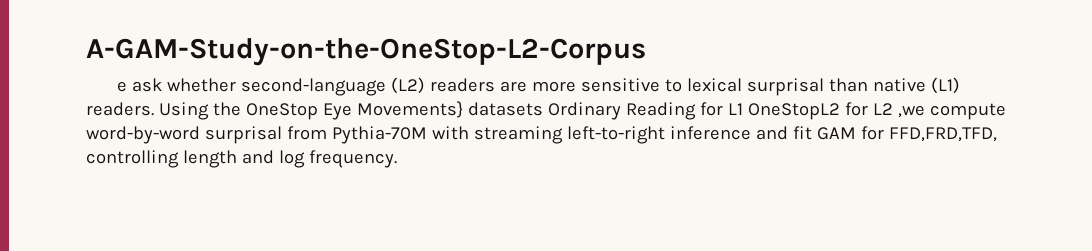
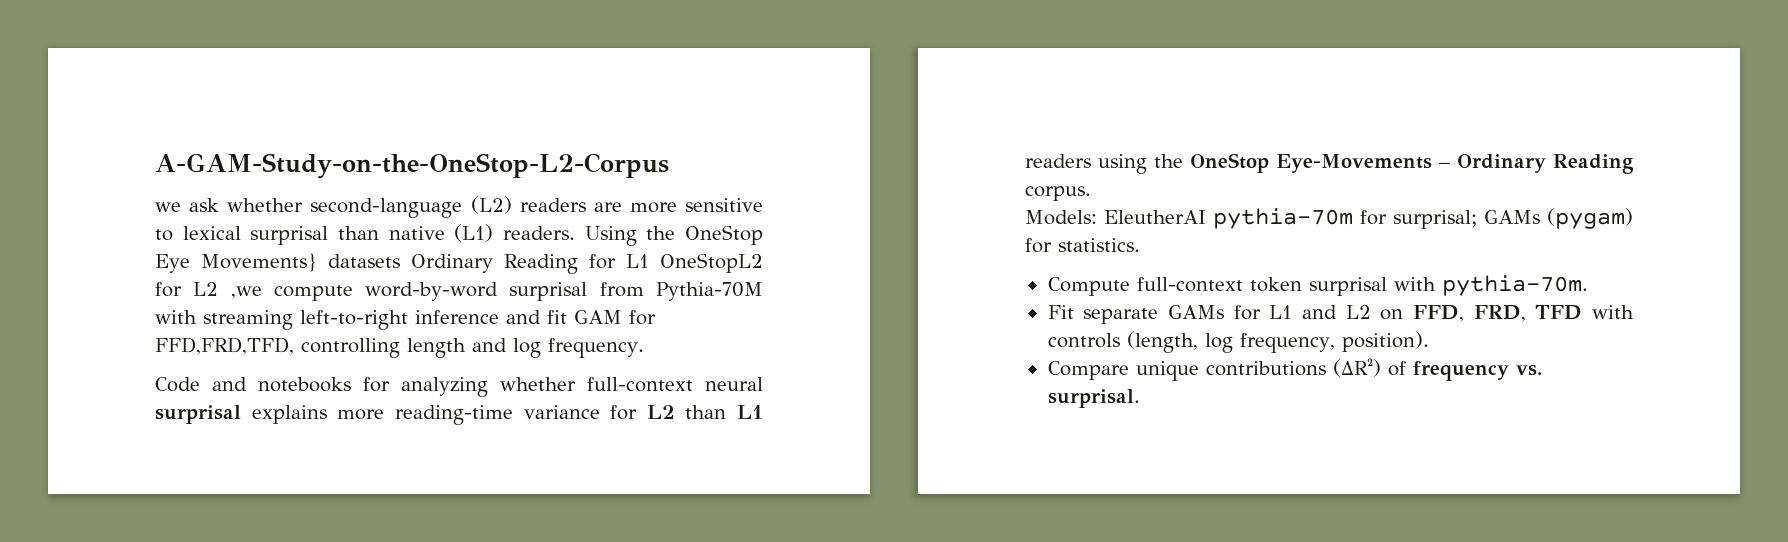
[116,81,127,92] e -> [155,202,181,212] we
(397, 159) none -> [155,377,763,397] [155,405,763,425] [1025,153,1634,174] [1025,186,1091,201] [1025,208,1633,229] [1025,238,1140,253] [1047,275,1588,296] [1047,305,1634,324] [1047,331,1429,353] [1047,358,1542,381] [1047,389,1140,408] // Code and notebooks for analyzing whether full-context neural surprisal explains more reading-time variance for L2 than L1 readers using the OneStop Eye-Movements – Ordinary Reading corpus. // Models: EleutherAI pythia-70m for surprisal; GAMs (pygam) for statistics. // Compute full-context token surprisal with pythia-70m. // Fit separate GAMs for L1 and L2 on FFD, FRD, TFD with controls (length, log frequency, position). // Compare unique contributions (ΔR²) of frequency vs. surprisal.

